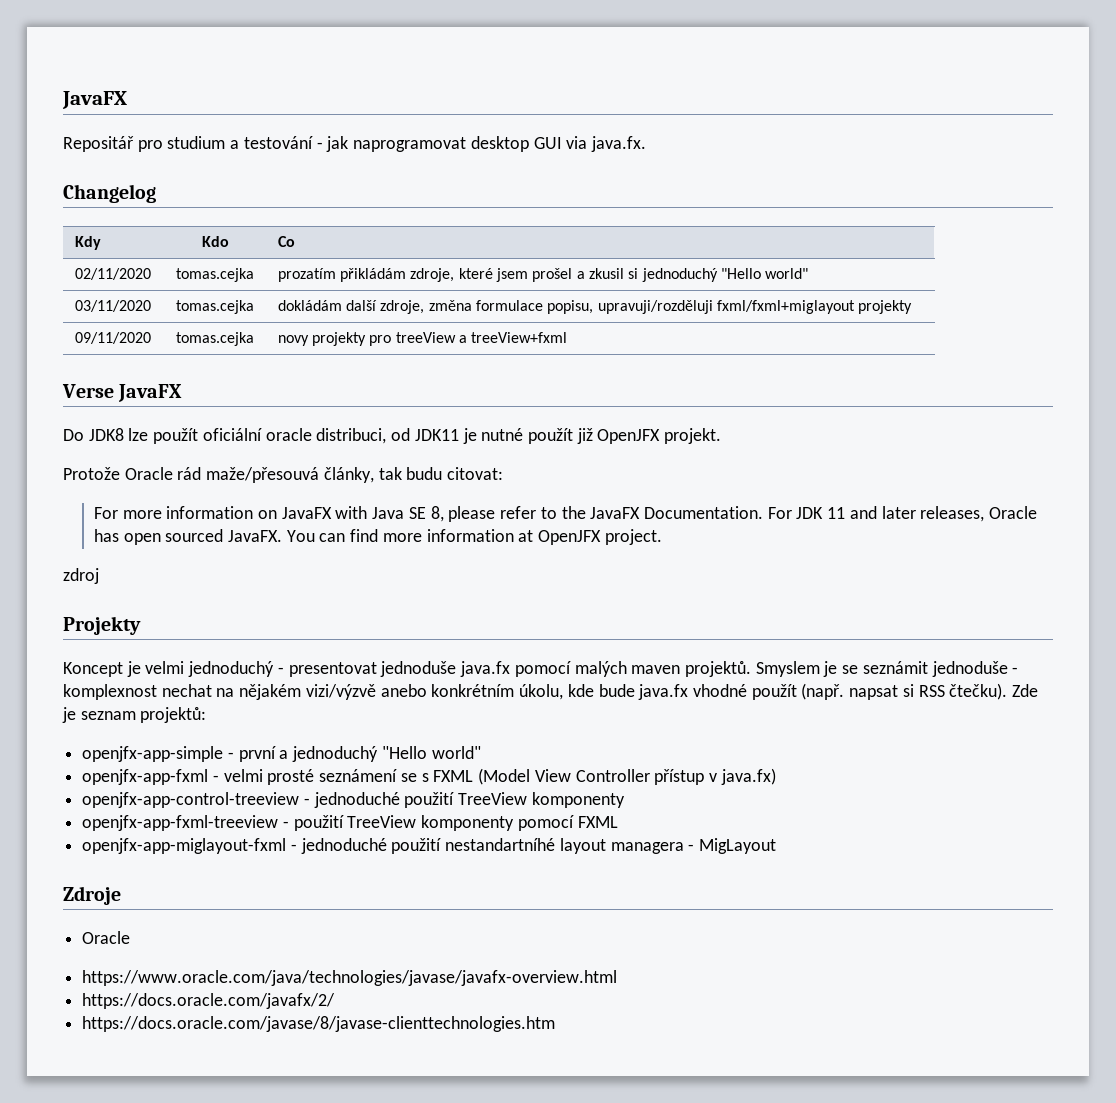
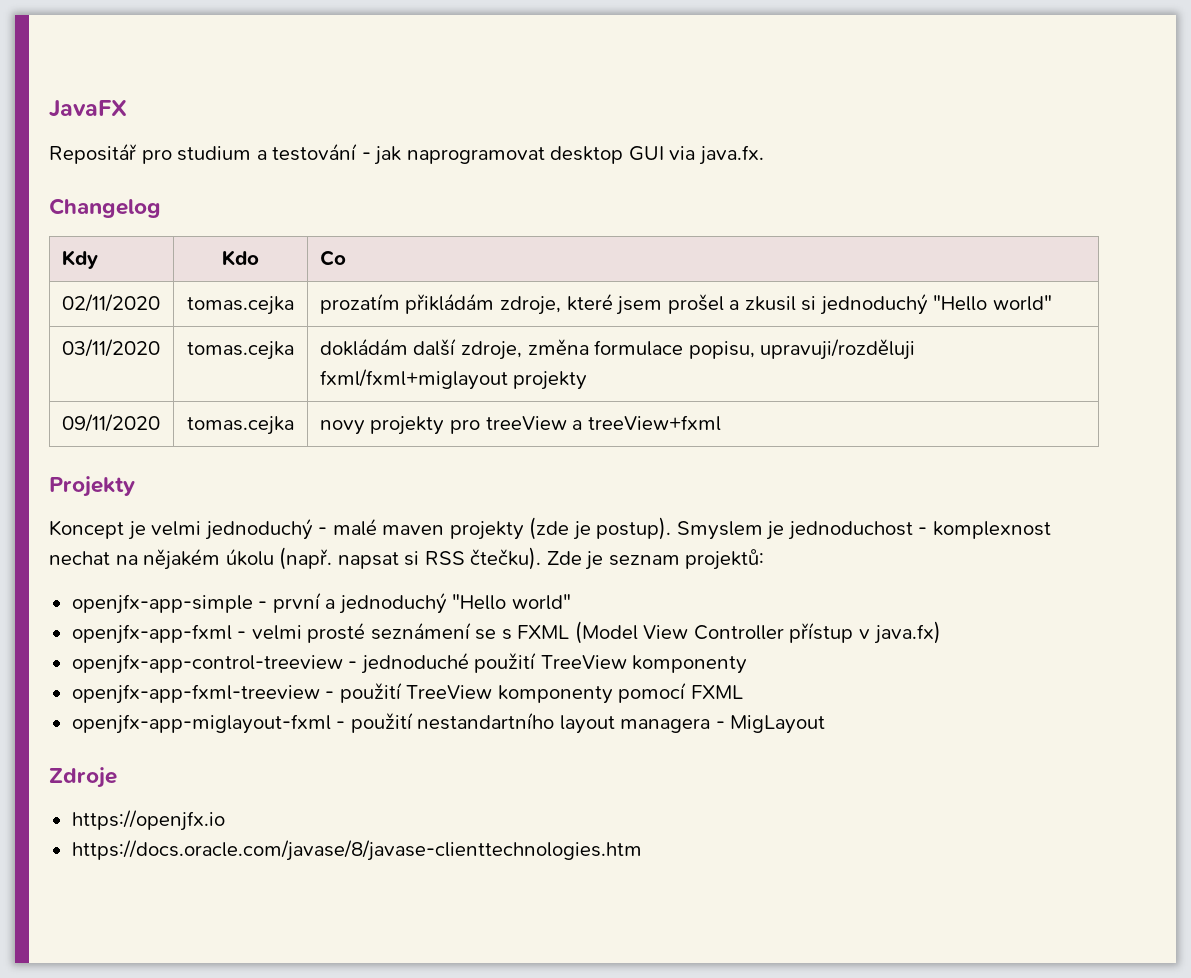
[62,384,183,402] [63,428,722,444] [63,467,504,483] [93,506,1038,522] [93,529,662,545] [63,568,99,584] // Verse JavaFX // Do JDK8 lze použít oficiální oracle distribuci, od JDK11 je nutné použít již OpenJFX projekt. // Protože Oracle rád maže/přesouvá články, tak budu citovat: // For more information on JavaFX with Java SE 8, please refer to the JavaFX Documentation. For JDK 11 and later releases, Oracle has open sourced JavaFX. You can find more information at OpenJFX project. // zdroj -> (721, 423) none
[288,661,1008,677] presentovat jednoduše java.fx pomocí malých maven projektů. Smyslem je se seznámit jednoduše -> [332,517,913,540] malé maven projekty (zde je postup). Smyslem je jednoduchost
[305,684,797,700] vizi/výzvě anebo konkrétním úkolu, kde bude java.fx vhodné použít -> [225,548,274,566] úkolu
[300,838,556,854] jednoduché použití nestandartníhé -> [350,712,555,733] použití nestandartního
[82,931,131,944] [82,970,618,986] [82,993,336,1009] Oracle // https://www.oracle.com/java/technologies/javase/javafx-overview.html // https://docs.oracle.com/javafx/2/ -> [71,810,225,831] https://openjfx.io

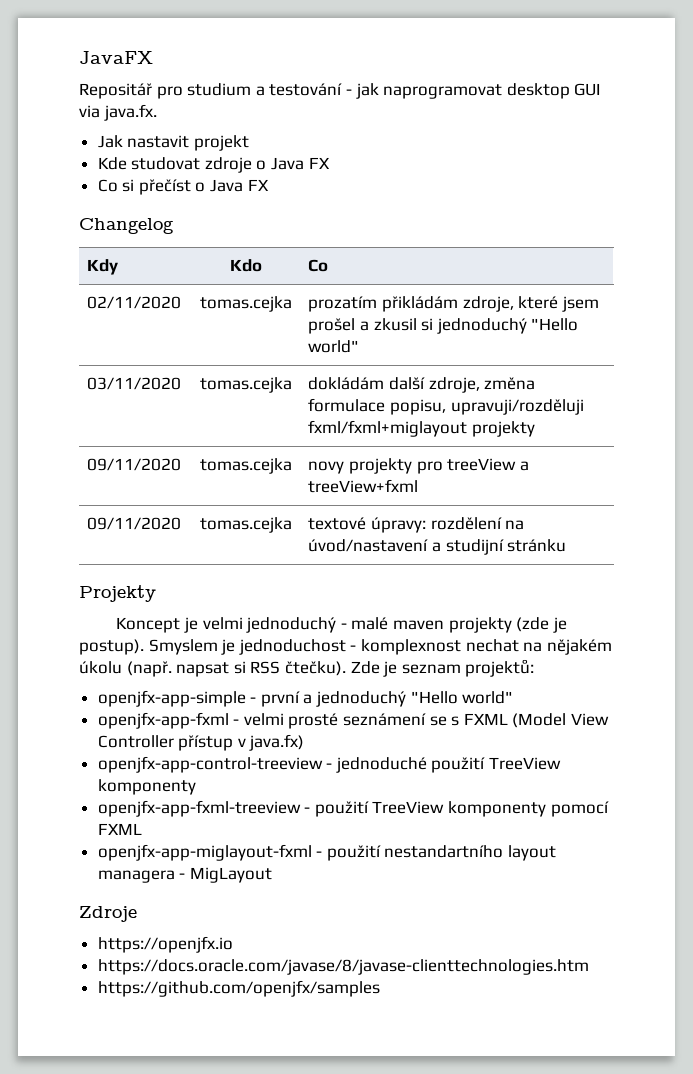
(764, 155) none -> [97,135,249,151] [97,157,330,173] [97,179,269,195] // Jak nastavit projekt // Kde studovat zdroje o Java FX // Co si přečíst o Java FX
(721, 423) none -> [87,517,182,530] [199,517,292,533] [308,517,525,533] [308,539,567,555] // 09/11/2020 | tomas.cejka | textové úpravy: rozdělení na úvod/nastavení a studijní stránku
(642, 850) none -> [97,980,380,997] // https://github.com/openjfx/samples

